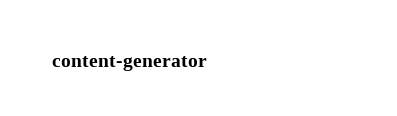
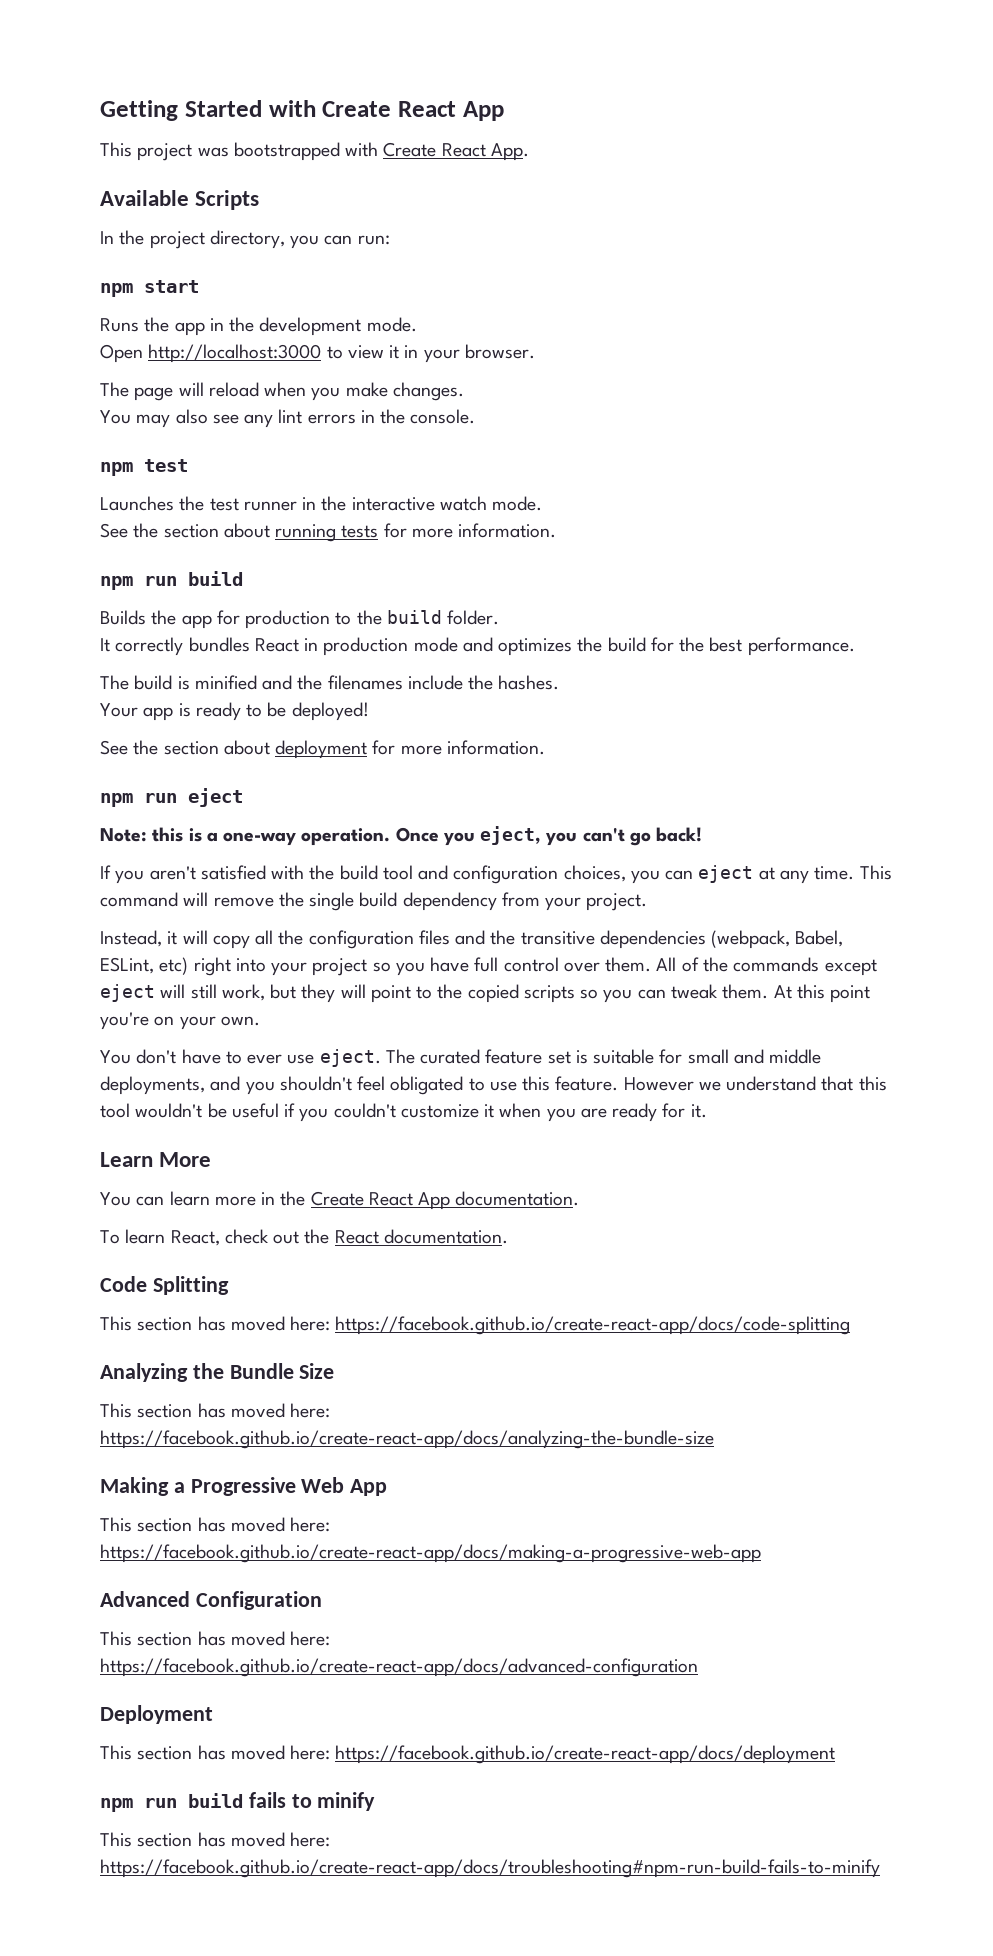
[52,56,207,71] content-generator -> [100,100,504,121] [100,142,529,161] [100,190,260,210] [100,230,390,249] [100,280,199,297] [100,317,417,336] [100,344,535,363] [100,382,464,401] [100,409,476,428] [100,459,188,476] [100,496,543,511] [100,523,557,542] [100,571,243,590] [100,610,500,629] [100,637,855,656] [100,675,560,690] [100,702,369,721] [100,740,545,759] [100,788,243,807] [100,826,703,846] [100,865,892,884] [100,892,648,911] [100,930,844,949] [100,957,877,976] [100,984,871,1003] [100,1012,260,1030] [100,1049,822,1067] [100,1076,887,1095] [100,1103,707,1122] [100,1152,212,1167] [100,1191,580,1210] [100,1229,508,1246] [100,1276,229,1295] [100,1316,851,1335] [100,1363,335,1382] [100,1403,331,1418] [100,1430,714,1449] [100,1477,388,1496] [100,1517,331,1532] [100,1544,761,1563] [100,1591,322,1610] [100,1631,331,1646] [100,1658,698,1677] [100,1705,213,1724] [100,1745,836,1764] [100,1792,376,1812] [100,1832,331,1847] [100,1859,880,1878] Getting Started with Create React App // This project was bootstrapped with Create React App. // Available Scripts // In the project directory, you can run: // npm start // Runs the app in the development mode. // Open http://localhost:3000 to view it in your browser. // The page will reload when you make changes. // You may also see any lint errors in the console. // npm test // Launches the test runner in the interactive watch mode. // See the section about running tests for more information. // npm run build // Builds the app for production to the build folder. // It correctly bundles React in production mode and optimizes the build for the best performance. // The build is minified and the filenames include the hashes. // Your app is ready to be deployed! // See the section about deployment for more information. // npm run eject // Note: this is a one-way operation. Once you eject, you can't go back! // If you aren't satisfied with the build tool and configuration choices, you can eject at any time. This command will remove the single build dependency from your project. // Instead, it will copy all the configuration files and the transitive dependencies (webpack, Babel, ESLint, etc) right into your project so you have full control over them. All of the commands except eject will still work, but they will point to the copied scripts so you can tweak them. At this point you're on your own. // You don't have to ever use eject. The curated feature set is suitable for small and middle deployments, and you shouldn't feel obligated to use this feature. However we understand that this tool wouldn't be useful if you couldn't customize it when you are ready for it. // Learn More // You can learn more in the Create React App documentation. // To learn React, check out the React documentation. // Code Splitting // This section has moved here: https://facebook.github.io/create-react-app/docs/code-splitting // Analyzing the Bundle Size // This section has moved here: https://facebook.github.io/create-react-app/docs/analyzing-the-bundle-size // Making a Progressive Web App // This section has moved here: https://facebook.github.io/create-react-app/docs/making-a-progressive-web-app // Advanced Configuration // This section has moved here: https://facebook.github.io/create-react-app/docs/advanced-configuration // Deployment // This section has moved here: https://facebook.github.io/create-react-app/docs/deployment // npm run build fails to minify // This section has moved here: https://facebook.github.io/create-react-app/docs/troubleshooting#npm-run-build-fails-to-minify

